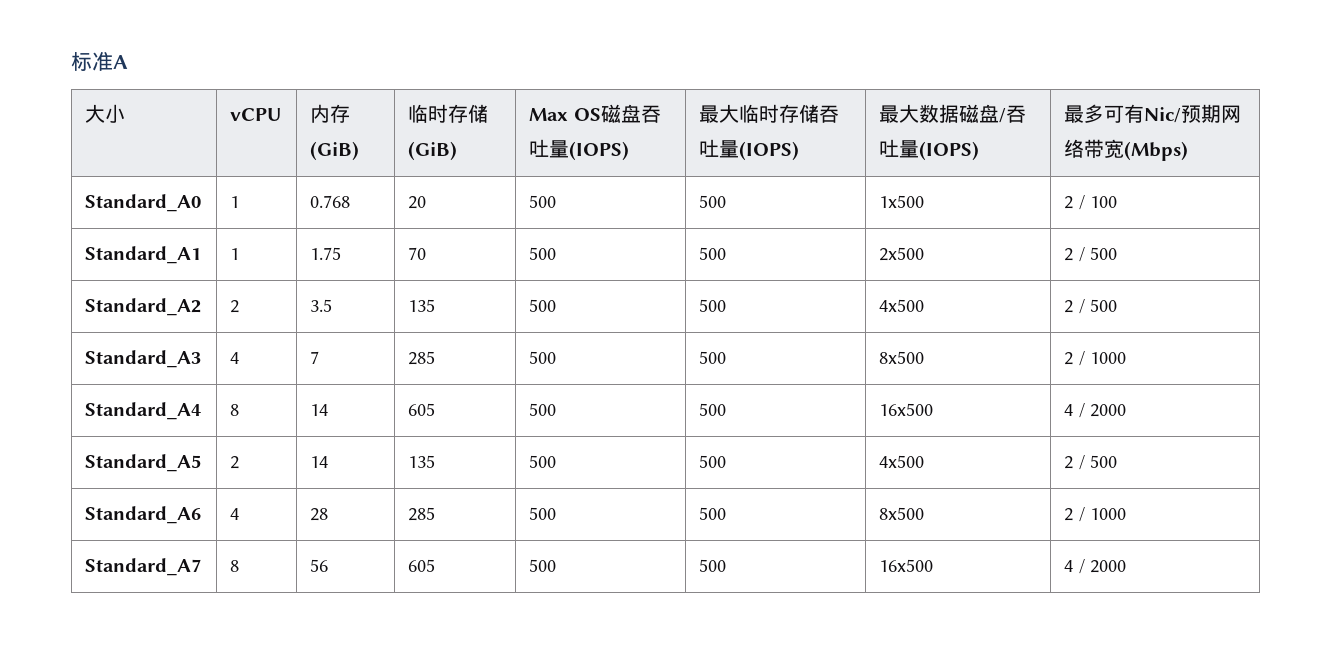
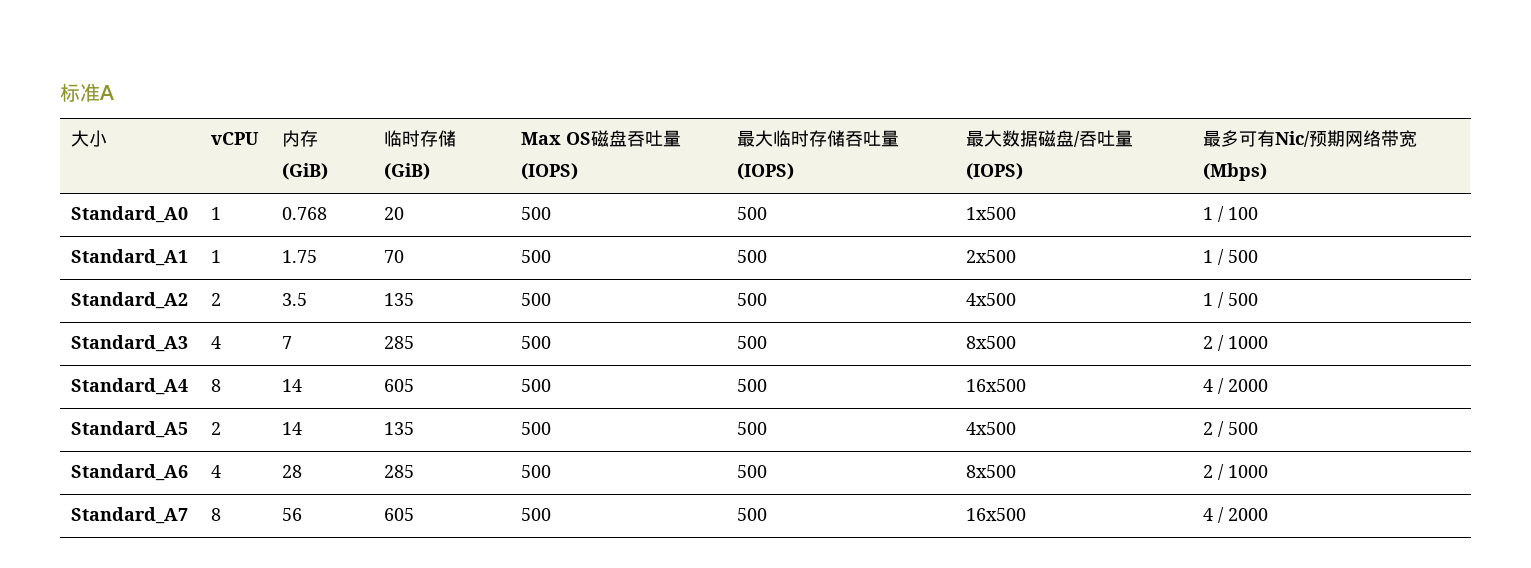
[1064,196,1074,209] 2 -> [1203,207,1214,220] 1
[1064,248,1074,261] 2 -> [1203,250,1214,263] 1
[1064,300,1074,313] 2 -> [1203,293,1214,306] 1

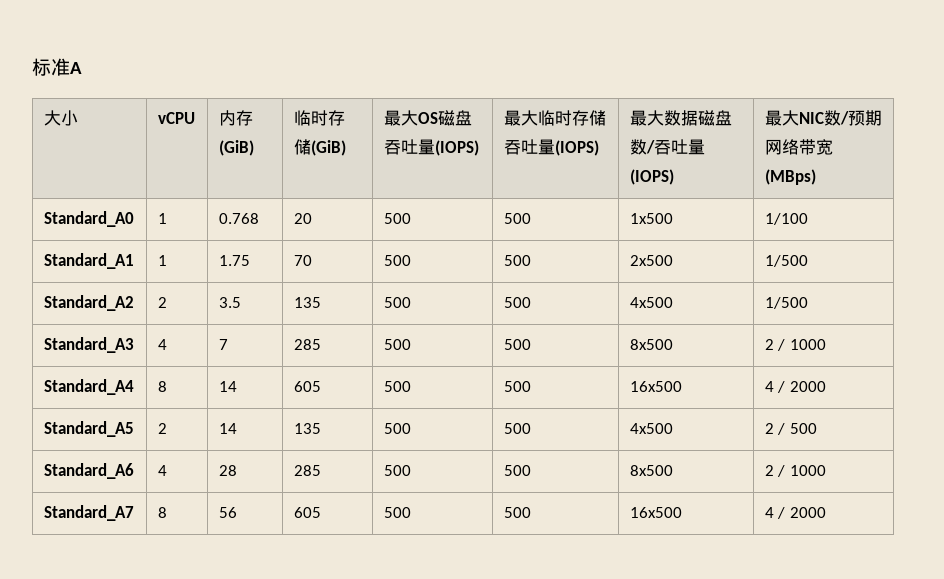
[521,132,562,145] Max -> [383,110,418,126] 最大
(1075, 138) none -> [629,139,647,155] 数
[1221,130,1311,147] 多可有Nic/ -> [781,110,849,126] 大NIC数/
[1203,163,1268,181] (Mbps) -> [764,169,816,185] (MBps)
[1203,206,1259,222] 1 / 100 -> [764,213,808,225] 1/100
[1203,249,1259,265] 1 / 500 -> [764,255,808,267] 1/500
[1203,292,1259,308] 1 / 500 -> [764,297,808,309] 1/500

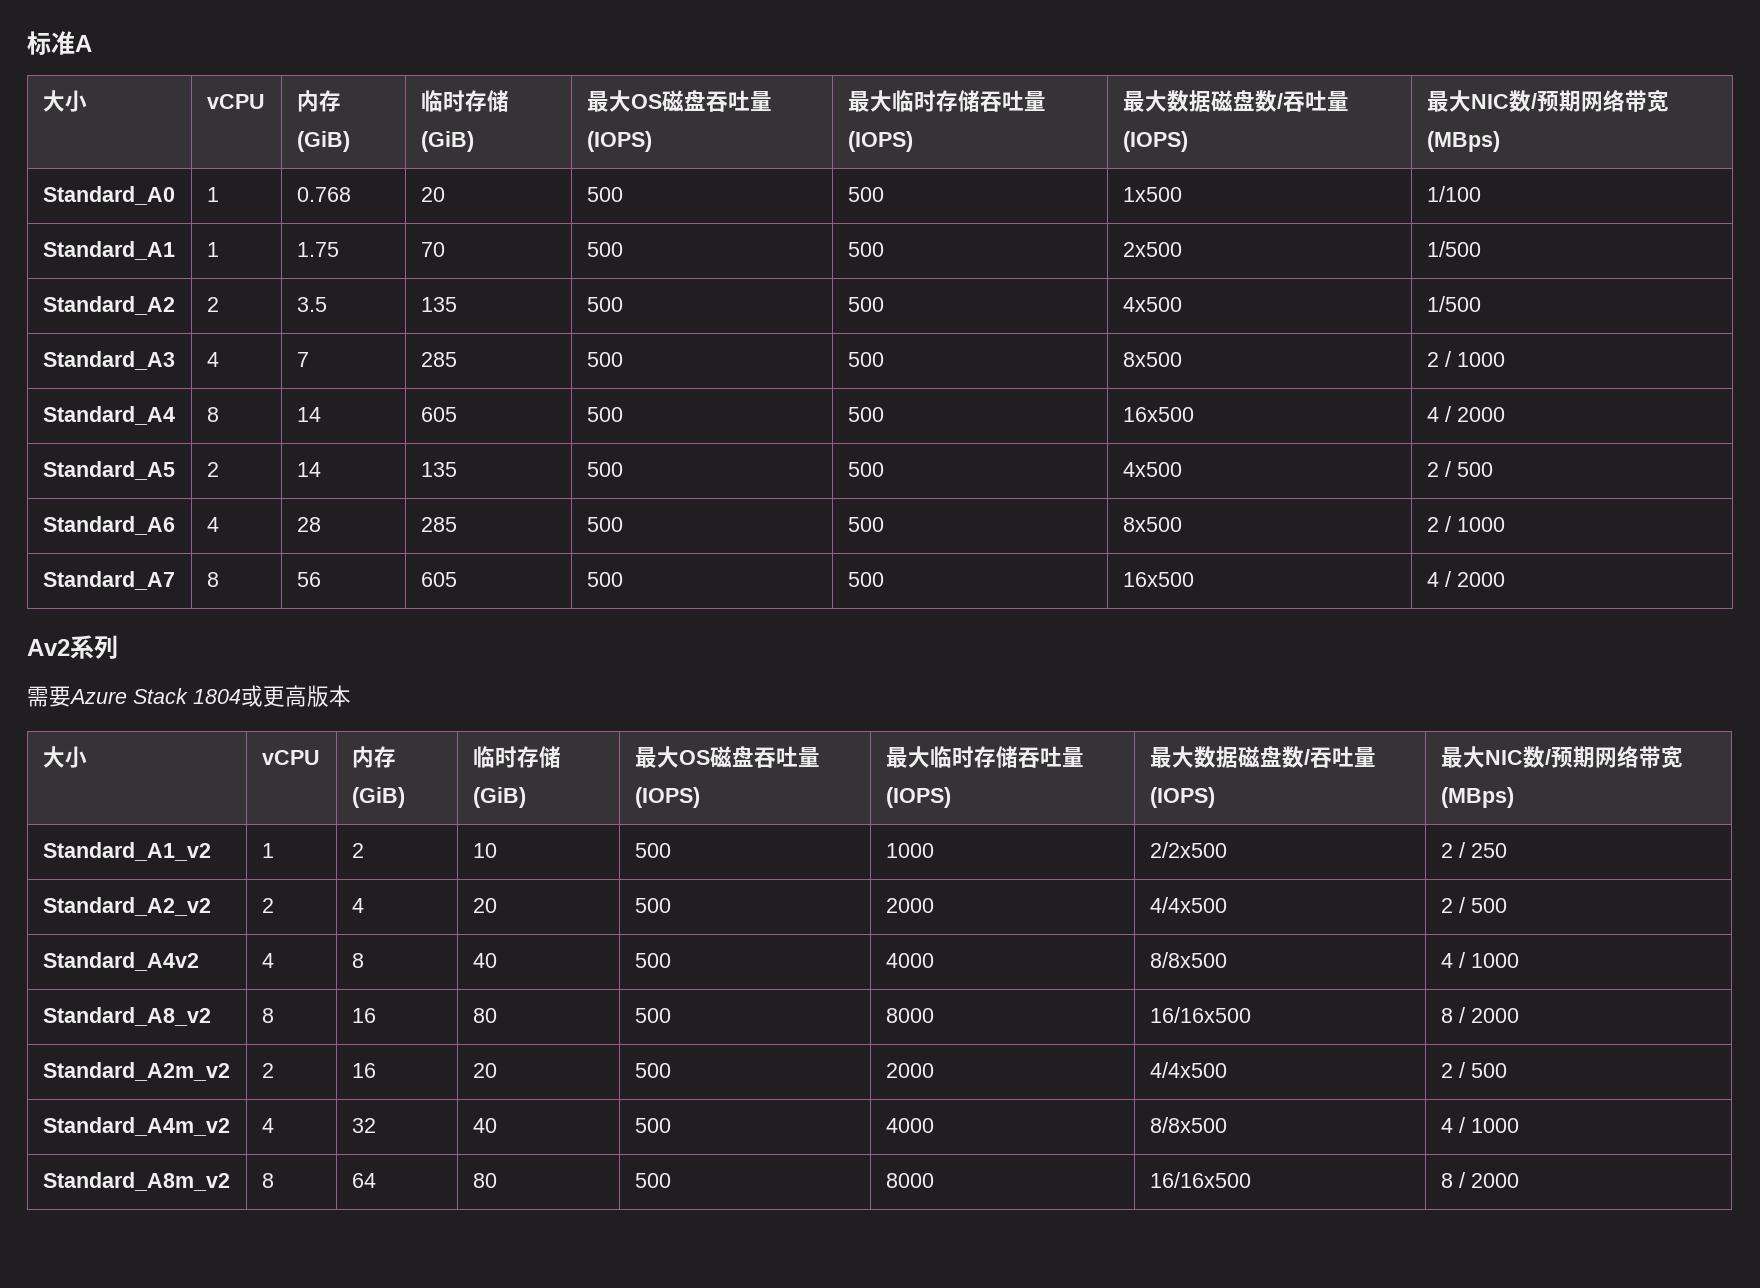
(826, 512) none -> [27,635,118,659] [27,685,351,707] [42,746,87,768] [261,750,320,765] [351,746,396,768] [351,787,405,808] [472,746,561,768] [472,787,526,808] [634,746,820,768] [634,787,700,808] [885,746,1084,768] [885,787,951,808] [1149,746,1376,768] [1149,787,1215,808] [1440,745,1683,768] [1440,787,1514,808] [42,842,211,861] [261,843,274,858] [351,843,364,858] [472,843,497,858] [634,843,671,858] [885,843,934,858] [1149,842,1227,858] [1440,842,1507,858] [42,897,211,916] [261,898,274,913] [351,898,364,913] [472,898,497,913] [634,898,671,913] [885,898,934,913] [1149,897,1227,913] [1440,897,1507,913] [42,952,199,971] [261,953,274,968] [351,953,364,968] [472,953,497,968] [634,953,671,968] [885,953,934,968] [1149,952,1227,968] [1440,952,1519,968] [42,1007,211,1026] [261,1008,274,1023] [351,1008,376,1023] [472,1008,497,1023] [634,1008,671,1023] [885,1008,934,1023] [1149,1007,1251,1023] [1440,1007,1519,1023] [42,1062,230,1081] [261,1063,274,1078] [351,1063,376,1078] [472,1063,497,1078] [634,1063,671,1078] [885,1063,934,1078] [1149,1062,1227,1078] [1440,1062,1507,1078] [42,1117,230,1136] [261,1118,274,1133] [351,1118,376,1133] [472,1118,497,1133] [634,1118,671,1133] [885,1118,934,1133] [1149,1117,1227,1133] [1440,1117,1519,1133] [42,1172,230,1191] [261,1173,274,1188] [351,1173,376,1188] [472,1173,497,1188] [634,1173,671,1188] [885,1173,934,1188] [1149,1172,1251,1188] [1440,1172,1519,1188] // Av2系列 // 需要Azure Stack 1804或更高版本 // 大小 | vCPU | 内存(GiB) | 临时存储(GiB) | 最大OS磁盘吞吐量(IOPS) | 最大临时存储吞吐量(IOPS) | 最大数据磁盘数/吞吐量(IOPS) | 最大NIC数/预期网络带宽(MBps) // Standard_A1_v2 | 1 | 2 | 10 | 500 | 1000 | 2/2x500 | 2 / 250 // Standard_A2_v2 | 2 | 4 | 20 | 500 | 2000 | 4/4x500 | 2 / 500 // Standard_A4v2 | 4 | 8 | 40 | 500 | 4000 | 8/8x500 | 4 / 1000 // Standard_A8_v2 | 8 | 16 | 80 | 500 | 8000 | 16/16x500 | 8 / 2000 // Standard_A2m_v2 | 2 | 16 | 20 | 500 | 2000 | 4/4x500 | 2 / 500 // Standard_A4m_v2 | 4 | 32 | 40 | 500 | 4000 | 8/8x500 | 4 / 1000 // Standard_A8m_v2 | 8 | 64 | 80 | 500 | 8000 | 16/16x500 | 8 / 2000

